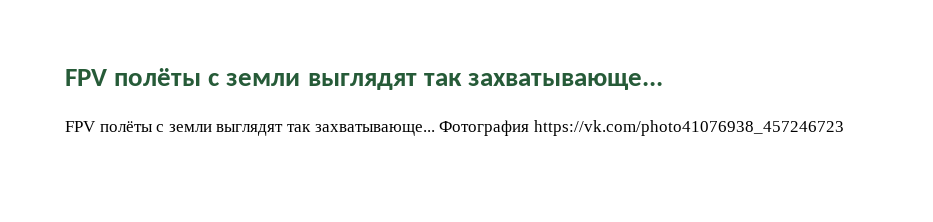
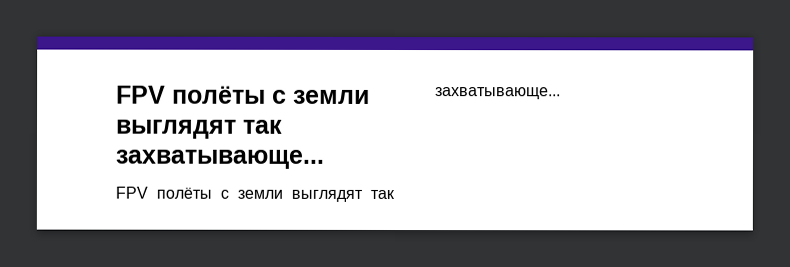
[439,120,844,136] Фотография https://vk.com/photo41076938_457246723 -> (561, 93) none

